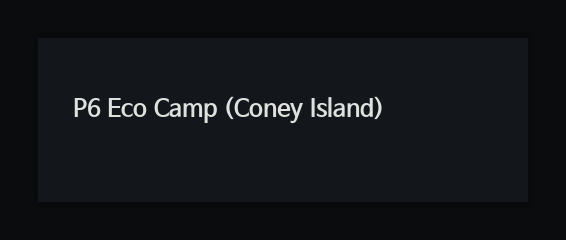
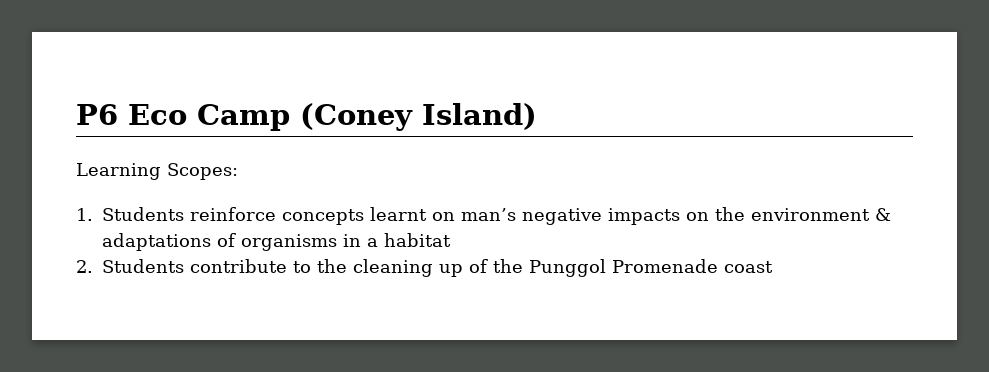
(385, 108) none -> [76,163,238,180] [76,207,891,225] [102,233,451,251] [76,259,773,277] // Learning Scopes: // 1. Students reinforce concepts learnt on man’s negative impacts on the environment & adaptations of organisms in a habitat // 2. Students contribute to the cleaning up of the Punggol Promenade coast

